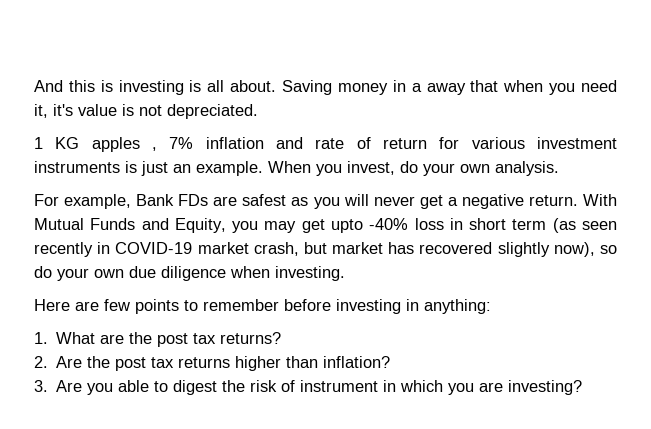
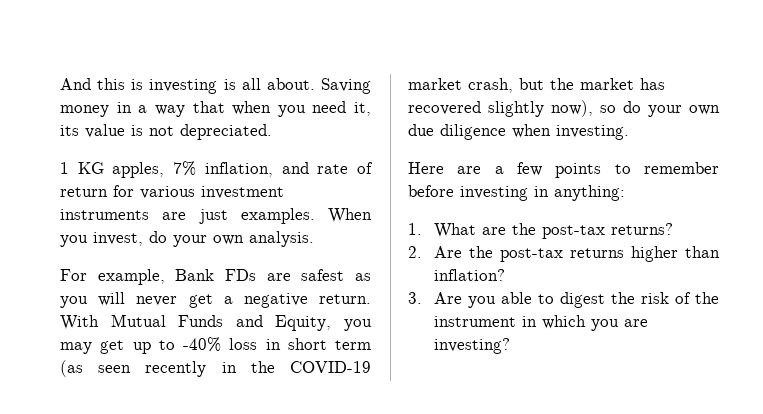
[426,83,466,95] away -> [154,105,185,117] way
[53,104,73,116] it's -> [60,125,79,136] its
[91,137,264,152] apples , 7% inflation -> [112,161,273,178] apples, 7% inflation,
[125,161,263,176] is just an example. -> [162,208,315,224] are just examples.
[330,219,363,233] upto -> [132,340,175,354] up to
(111, 248) none -> [250,361,275,373] the
(327, 248) none -> [550,78,574,90] the
(99, 306) none -> [494,166,504,174] a
[157,333,217,347] post tax -> [541,225,605,239] post-tax
[115,357,175,371] post tax -> [499,248,563,262] post-tax
(296, 386) none -> [695,292,719,304] the

